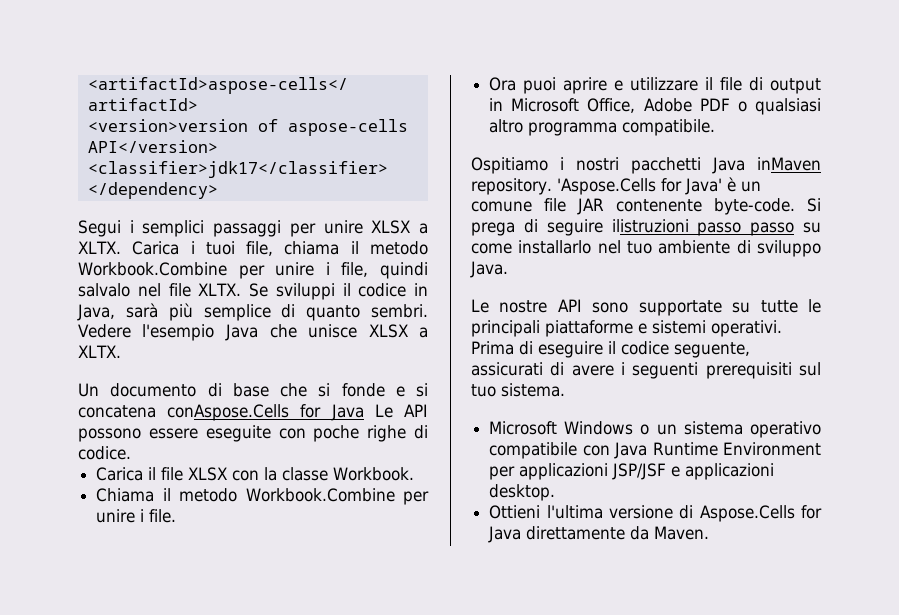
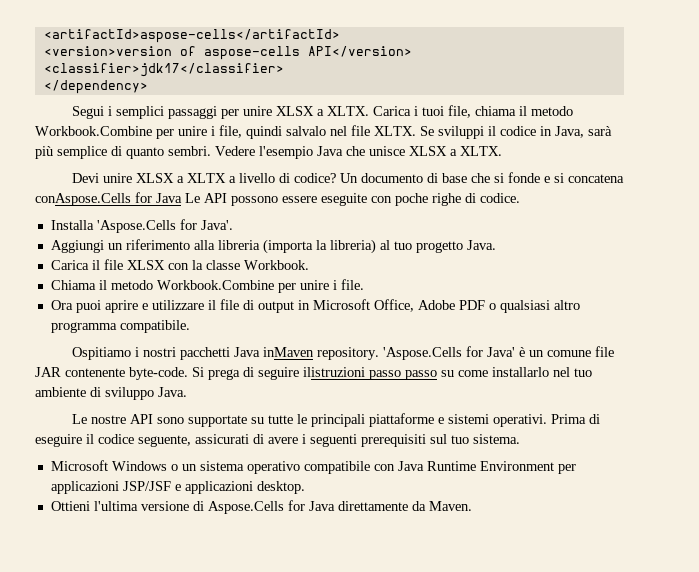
(121, 351) none -> [71,173,336,183] Devi unire XLSX a XLTX a livello di codice?
(131, 453) none -> [50,219,233,233] [50,239,496,254] // Installa 'Aspose.Cells for Java'. // Aggiungi un riferimento alla libreria (importa la libreria) al tuo progetto Java.

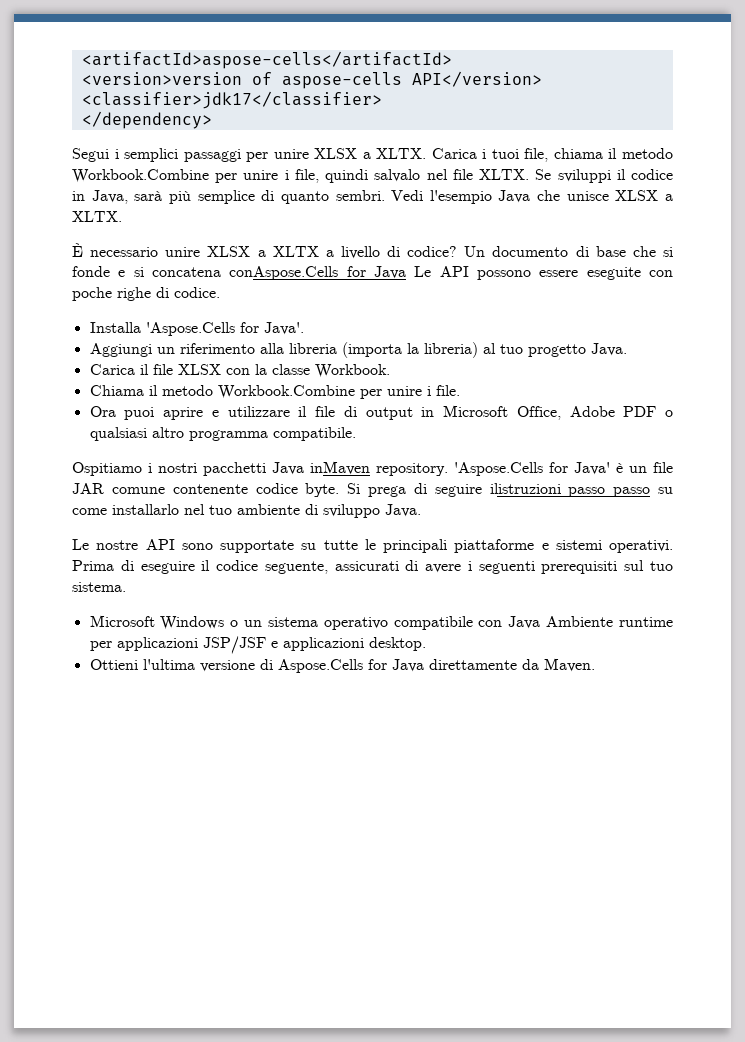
[215,146,255,156] Vedere -> [391,190,424,201] Vedi
[71,173,99,183] Devi -> [72,243,159,257] È necessario
[546,350,591,357] comune -> (647, 469) none
[65,367,188,380] contenente byte-code. -> [111,483,340,497] comune contenente codice byte.
[426,461,554,471] Runtime Environment -> [546,616,673,627] Ambiente runtime

